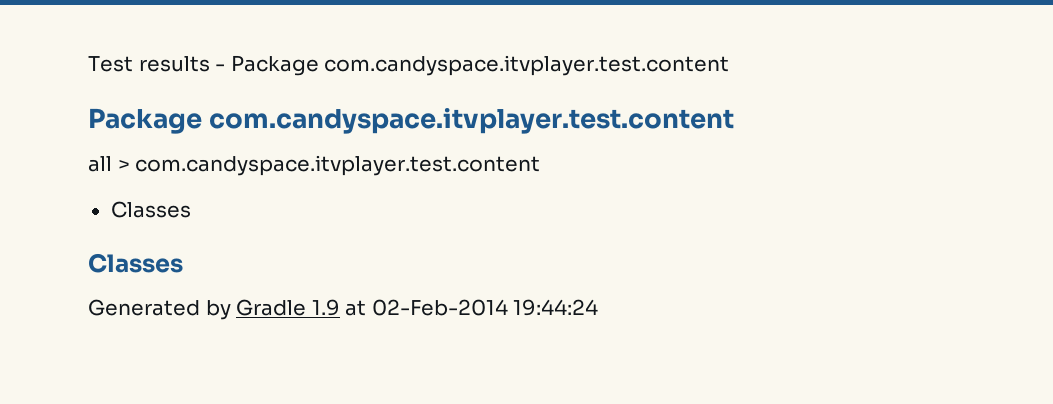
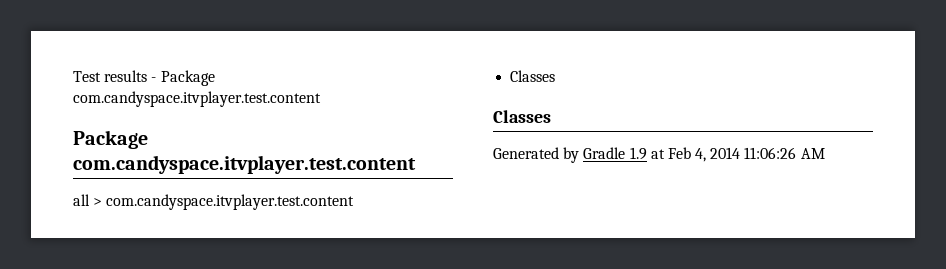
[371,299,599,316] 02-Feb-2014 19:44:24 -> [667,147,825,162] Feb 4, 2014 11:06:26 AM

